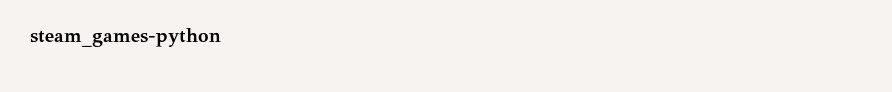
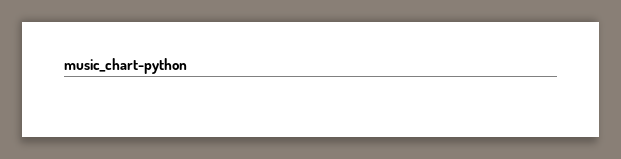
[30,28,221,47] steam_games-python -> [64,58,187,74] music_chart-python

